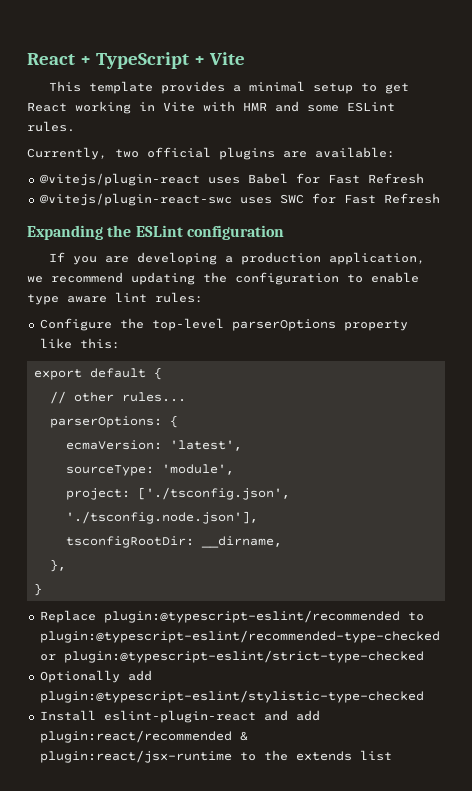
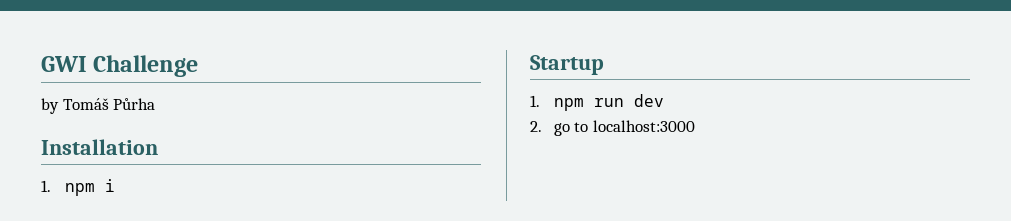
[27,52,245,69] [48,81,409,94] [27,101,395,114] [27,121,75,132] [27,147,395,160] [39,173,424,186] [39,193,440,206] [27,225,284,240] [48,252,425,265] [27,272,419,285] [27,292,203,305] [39,318,408,331] [39,338,120,349] [33,367,162,380] [49,391,186,404] [49,415,178,428] [65,440,242,451] [65,464,234,476] [65,487,290,500] [65,511,258,524] [65,536,282,548] [49,559,66,572] [33,583,42,596] [39,610,424,623] [39,630,440,643] [39,650,424,663] [39,670,152,683] [39,690,424,703] [39,710,320,723] [39,730,248,743] [39,750,392,763] React + TypeScript + Vite // This template provides a minimal setup to get React working in Vite with HMR and some ESLint rules. // Currently, two official plugins are available: // @vitejs/plugin-react uses Babel for Fast Refresh // @vitejs/plugin-react-swc uses SWC for Fast Refresh // Expanding the ESLint configuration // If you are developing a production application, we recommend updating the configuration to enable type aware lint rules: // Configure the top-level parserOptions property like this: // export default { // // other rules... // parserOptions: { // ecmaVersion: 'latest', // sourceType: 'module', // project: ['./tsconfig.json', './tsconfig.node.json'], // tsconfigRootDir: __dirname, // }, // } // Replace plugin:@typescript-eslint/recommended to plugin:@typescript-eslint/recommended-type-checked or plugin:@typescript-eslint/strict-type-checked // Optionally add plugin:@typescript-eslint/stylistic-type-checked // Install eslint-plugin-react and add plugin:react/recommended & plugin:react/jsx-runtime to the extends list -> [41,55,199,77] [41,98,156,114] [41,139,158,155] [41,179,115,196] [530,55,604,75] [530,94,664,111] [530,120,695,136] GWI Challenge // by Tomáš Půrha // Installation // 1. npm i // Startup // 1. npm run dev // 2. go to localhost:3000

